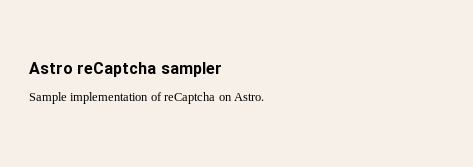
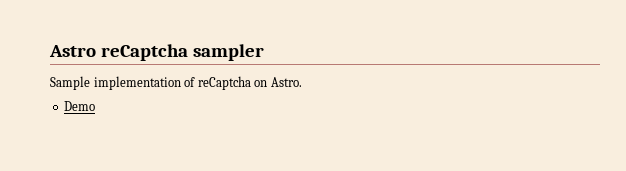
(264, 97) none -> [64,101,96,111] // Demo

